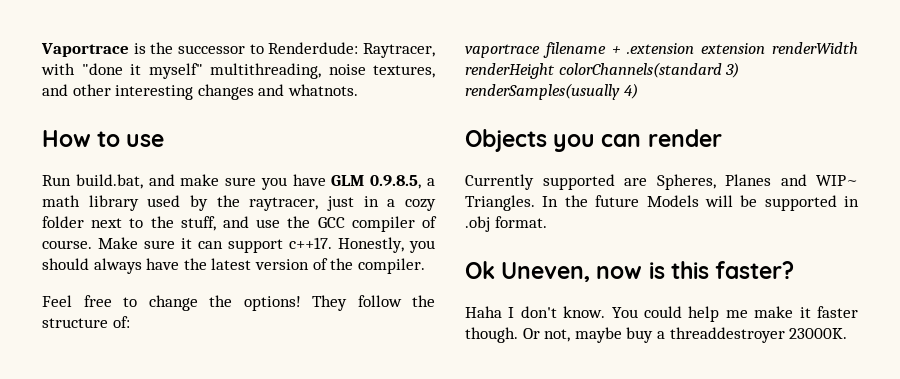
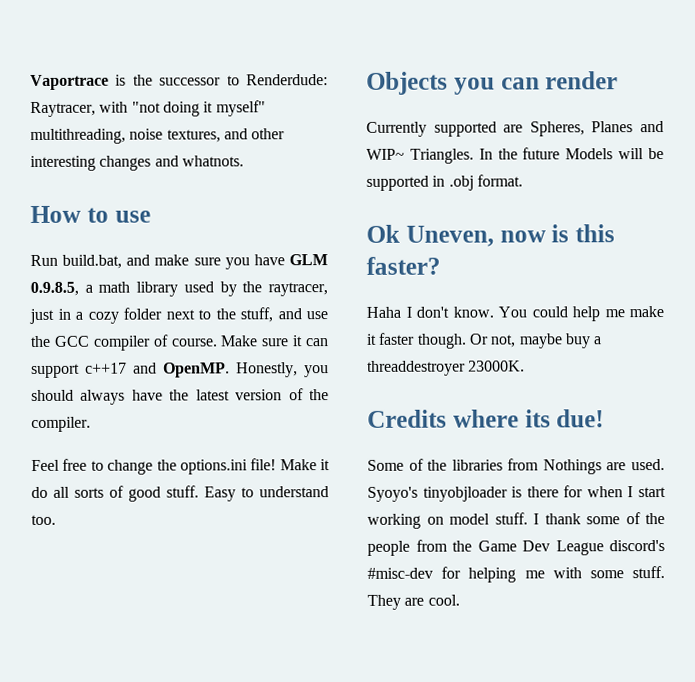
[81,63,123,75] "done -> [131,101,200,117] "not doing
[289,237,332,249] c++17. -> [85,362,230,378] c++17 and OpenMP.
[243,295,435,311] [42,316,130,328] [465,42,858,58] [465,62,740,79] [465,83,638,100] options! They follow the structure of: // vaportrace filename + .extension extension renderWidth renderHeight colorChannels(standard 3) renderSamples(usually 4) -> [179,458,330,475] [31,485,329,502] [31,514,56,525] options.ini file! Make it do all sorts of good stuff. Easy to understand too.
(848, 333) none -> [367,409,605,428] [367,458,665,475] [367,485,666,502] [367,512,665,529] [367,539,665,556] [367,566,665,583] [367,594,460,610] // Credits where its due! // Some of the libraries from Nothings are used. Syoyo's tinyobjloader is there for when I start working on model stuff. I thank some of the people from the Game Dev League discord's #misc-dev for helping me with some stuff. They are cool.

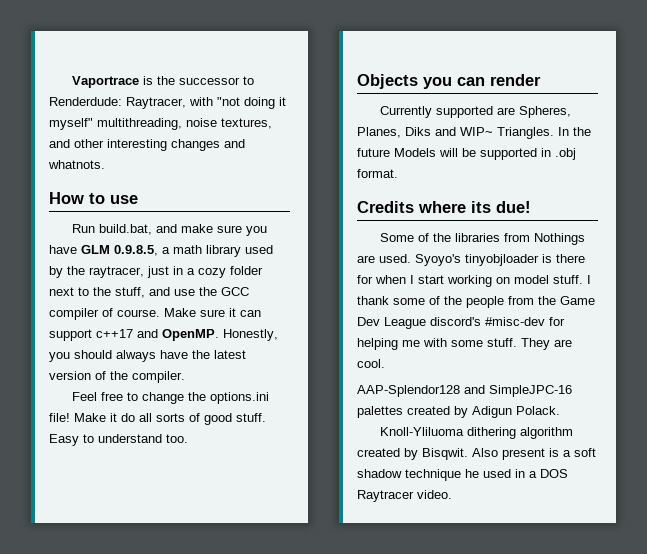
[591,121,634,133] Planes -> [357,127,431,138] Planes, Diks
[366,224,615,247] [366,256,441,275] [366,306,664,322] [366,332,603,349] [367,360,526,376] // Ok Uneven, now is this faster? // Haha I don't know. You could help me make it faster though. Or not, maybe buy a threaddestroyer 23000K. -> (398, 173) none
(460, 600) none -> [357,385,572,397] [357,406,560,418] [379,427,573,439] [357,448,596,460] [357,469,568,481] [357,490,452,502] // AAP-Splendor128 and SimpleJPC-16 palettes created by Adigun Polack. // Knoll-Yliluoma dithering algorithm created by Bisqwit. Also present is a soft shadow technique he used in a DOS Raytracer video.

